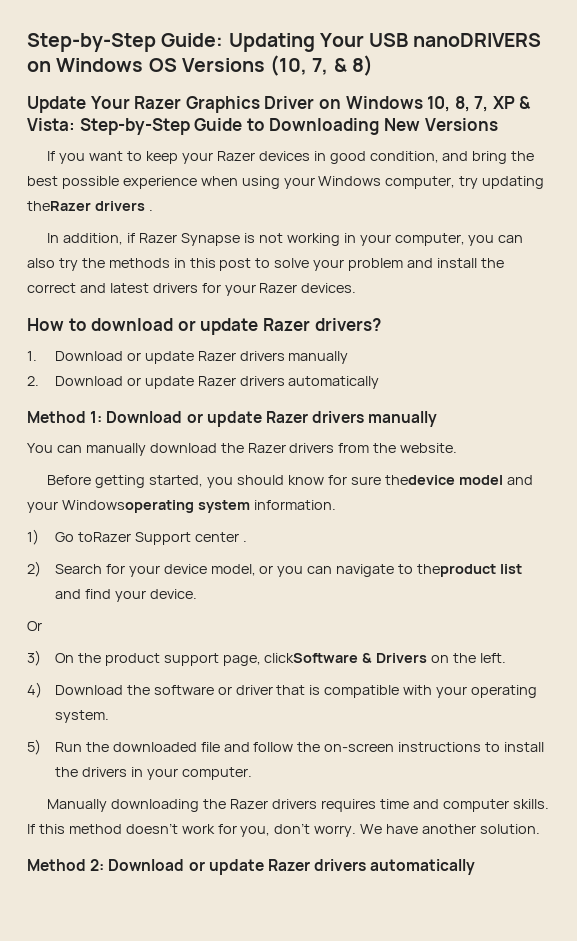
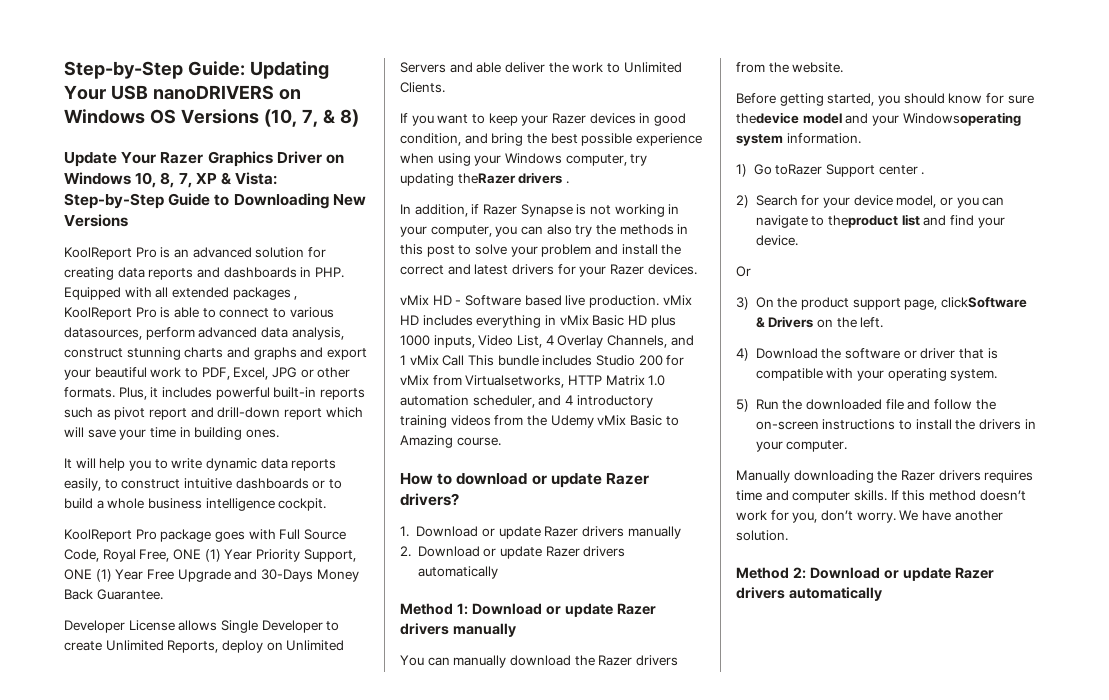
(498, 124) none -> [64,247,326,260] [64,267,344,280] [64,287,298,300] [64,307,334,320] [64,327,344,340] [64,347,367,360] [64,367,351,380] [64,387,365,400] [64,407,363,420] [64,427,279,440] [64,458,337,471] [64,478,342,491] [64,498,327,511] [64,529,346,542] [64,549,356,562] [64,569,359,582] [64,589,163,600] [64,620,340,633] [64,640,345,653] [400,62,682,73] [400,82,445,93] // KoolReport Pro is an advanced solution for creating data reports and dashboards in PHP. Equipped with all extended packages , KoolReport Pro is able to connect to various datasources, perform advanced data analysis, construct stunning charts and graphs and export your beautiful work to PDF, Excel, JPG or other formats. Plus, it includes powerful built-in reports such as pivot report and drill-down report which will save your time in building ones. // It will help you to write dynamic data reports easily, to construct intuitive dashboards or to build a whole business intelligence cockpit. // KoolReport Pro package goes with Full Source Code, Royal Free, ONE (1) Year Priority Support, ONE (1) Year Free Upgrade and 30-Days Money Back Guarantee. // Developer License allows Single Developer to create Unlimited Reports, deploy on Unlimited Servers and able deliver the work to Unlimited Clients.
(357, 288) none -> [400,295,692,308] [400,315,676,328] [400,335,694,348] [400,355,685,366] [400,375,666,388] [400,395,653,408] [400,415,679,428] [400,435,501,448] // vMix HD - Software based live production. vMix HD includes everything in vMix Basic HD plus 1000 inputs, Video List, 4 Overlay Channels, and 1 vMix Call This bundle includes Studio 200 for vMix from Virtualsetworks, HTTP Matrix 1.0 automation scheduler, and 4 introductory training videos from the Udemy vMix Basic to Amazing course.

